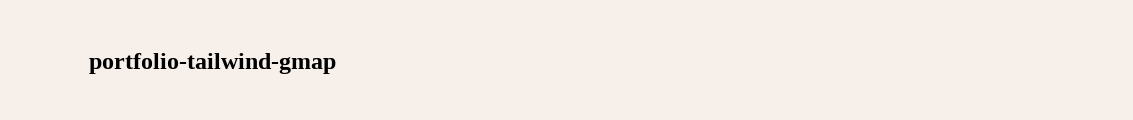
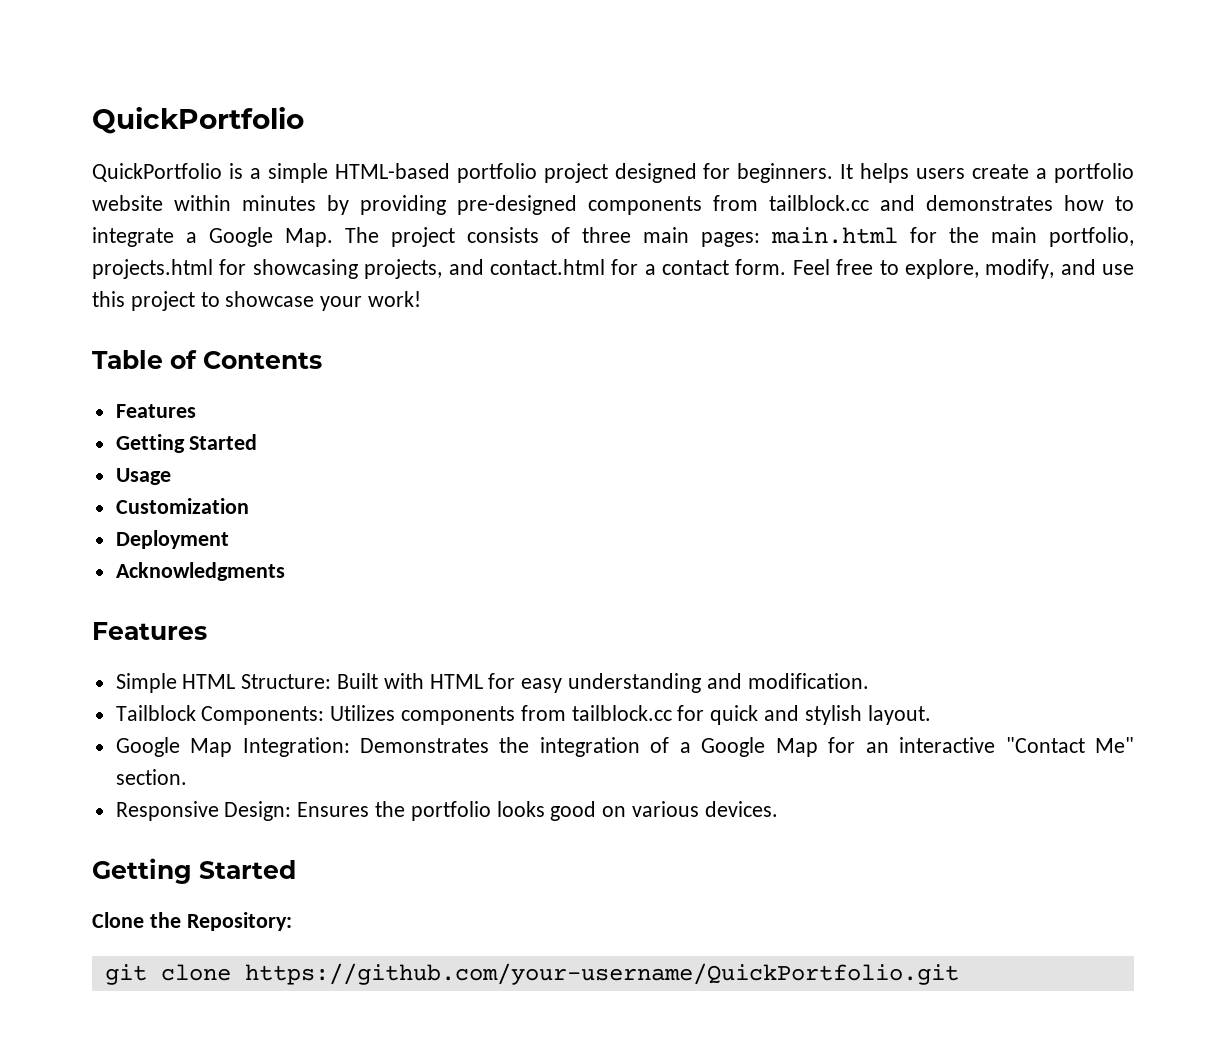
[89,53,336,74] portfolio-tailwind-gmap -> [92,107,304,134] [92,163,1134,183] [92,195,1134,215] [92,227,1134,247] [92,259,1134,279] [92,291,422,311] [92,350,322,369] [115,404,196,418] [115,434,258,453] [115,468,171,485] [115,498,249,514] [115,530,229,549] [115,562,285,581] [92,622,207,640] [115,673,869,693] [115,705,931,725] [115,737,1134,757] [115,769,187,785] [115,801,778,821] [92,858,296,884] [92,912,292,931] [104,963,959,985] QuickPortfolio // QuickPortfolio is a simple HTML-based portfolio project designed for beginners. It helps users create a portfolio website within minutes by providing pre-designed components from tailblock.cc and demonstrates how to integrate a Google Map. The project consists of three main pages: main.html for the main portfolio, projects.html for showcasing projects, and contact.html for a contact form. Feel free to explore, modify, and use this project to showcase your work! // Table of Contents // Features // Getting Started // Usage // Customization // Deployment // Acknowledgments // Features // Simple HTML Structure: Built with HTML for easy understanding and modification. // Tailblock Components: Utilizes components from tailblock.cc for quick and stylish layout. // Google Map Integration: Demonstrates the integration of a Google Map for an interactive "Contact Me" section. // Responsive Design: Ensures the portfolio looks good on various devices. // Getting Started // Clone the Repository: // git clone https://github.com/your-username/QuickPortfolio.git

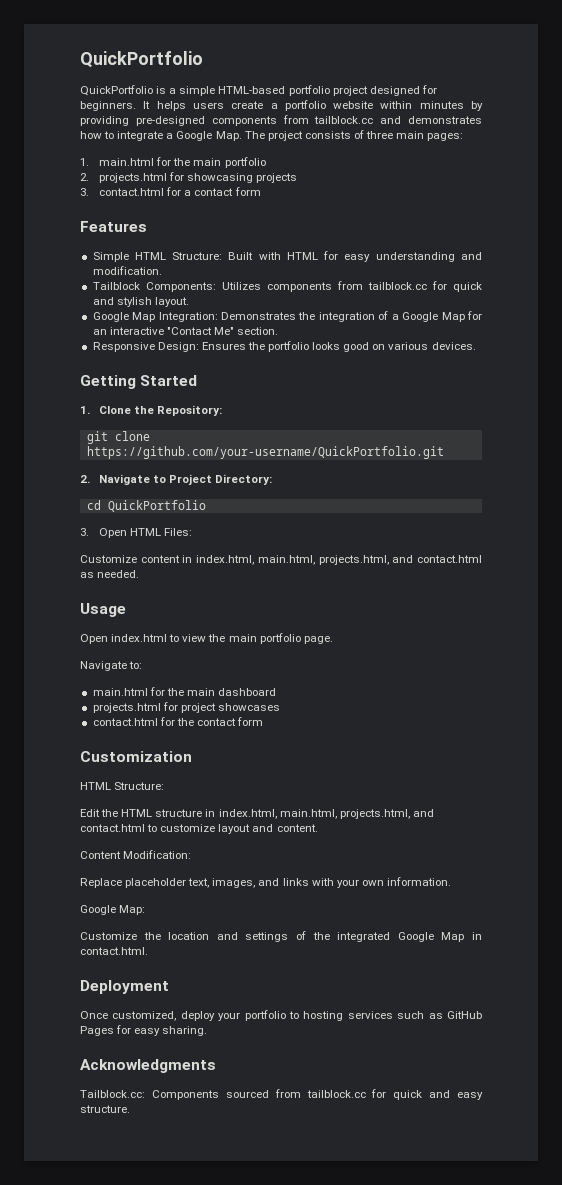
[771,227,1134,247] main.html for the main portfolio, -> [80,157,266,168] [80,173,89,181] // 1. main.html for the main portfolio // 2.
[364,259,484,279] projects, and -> [256,173,298,183] [80,188,89,196] projects // 3.
[735,259,1134,279] [92,291,422,311] [92,350,322,369] [115,404,196,418] [115,434,258,453] [115,468,171,485] [115,498,249,514] [115,530,229,549] [115,562,285,581] form. Feel free to explore, modify, and use this project to showcase your work! // Table of Contents // Features // Getting Started // Usage // Customization // Deployment // Acknowledgments -> [234,187,261,196] form
(296, 869) none -> [80,406,90,414] 1.
(959, 974) none -> [80,474,273,485] [86,500,206,512] [80,528,193,538] [80,555,482,565] [80,570,140,578] [80,603,126,617] [80,633,333,644] [80,661,143,671] [92,687,277,696] [92,702,280,713] [92,717,264,726] [80,751,192,762] [80,782,165,790] [80,809,434,819] [80,824,318,834] [80,850,192,859] [80,877,451,888] [80,905,146,915] [80,931,483,942] [80,947,148,955] [80,980,169,994] [80,1010,482,1021] [80,1025,208,1036] [80,1059,216,1073] [80,1089,483,1100] [80,1105,130,1113] // 2. Navigate to Project Directory: // cd QuickPortfolio // 3. Open HTML Files: // Customize content in index.html, main.html, projects.html, and contact.html as needed. // Usage // Open index.html to view the main portfolio page. // Navigate to: // main.html for the main dashboard // projects.html for project showcases // contact.html for the contact form // Customization // HTML Structure: // Edit the HTML structure in index.html, main.html, projects.html, and contact.html to customize layout and content. // Content Modification: // Replace placeholder text, images, and links with your own information. // Google Map: // Customize the location and settings of the integrated Google Map in contact.html. // Deployment // Once customized, deploy your portfolio to hosting services such as GitHub Pages for easy sharing. // Acknowledgments // Tailblock.cc: Components sourced from tailblock.cc for quick and easy structure.

